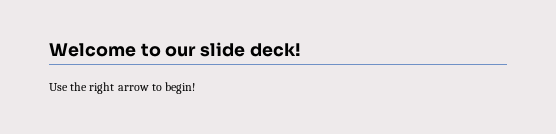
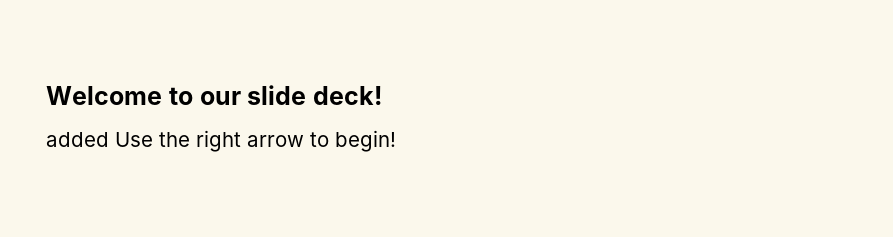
(301, 50) none -> [46,132,109,147] added

